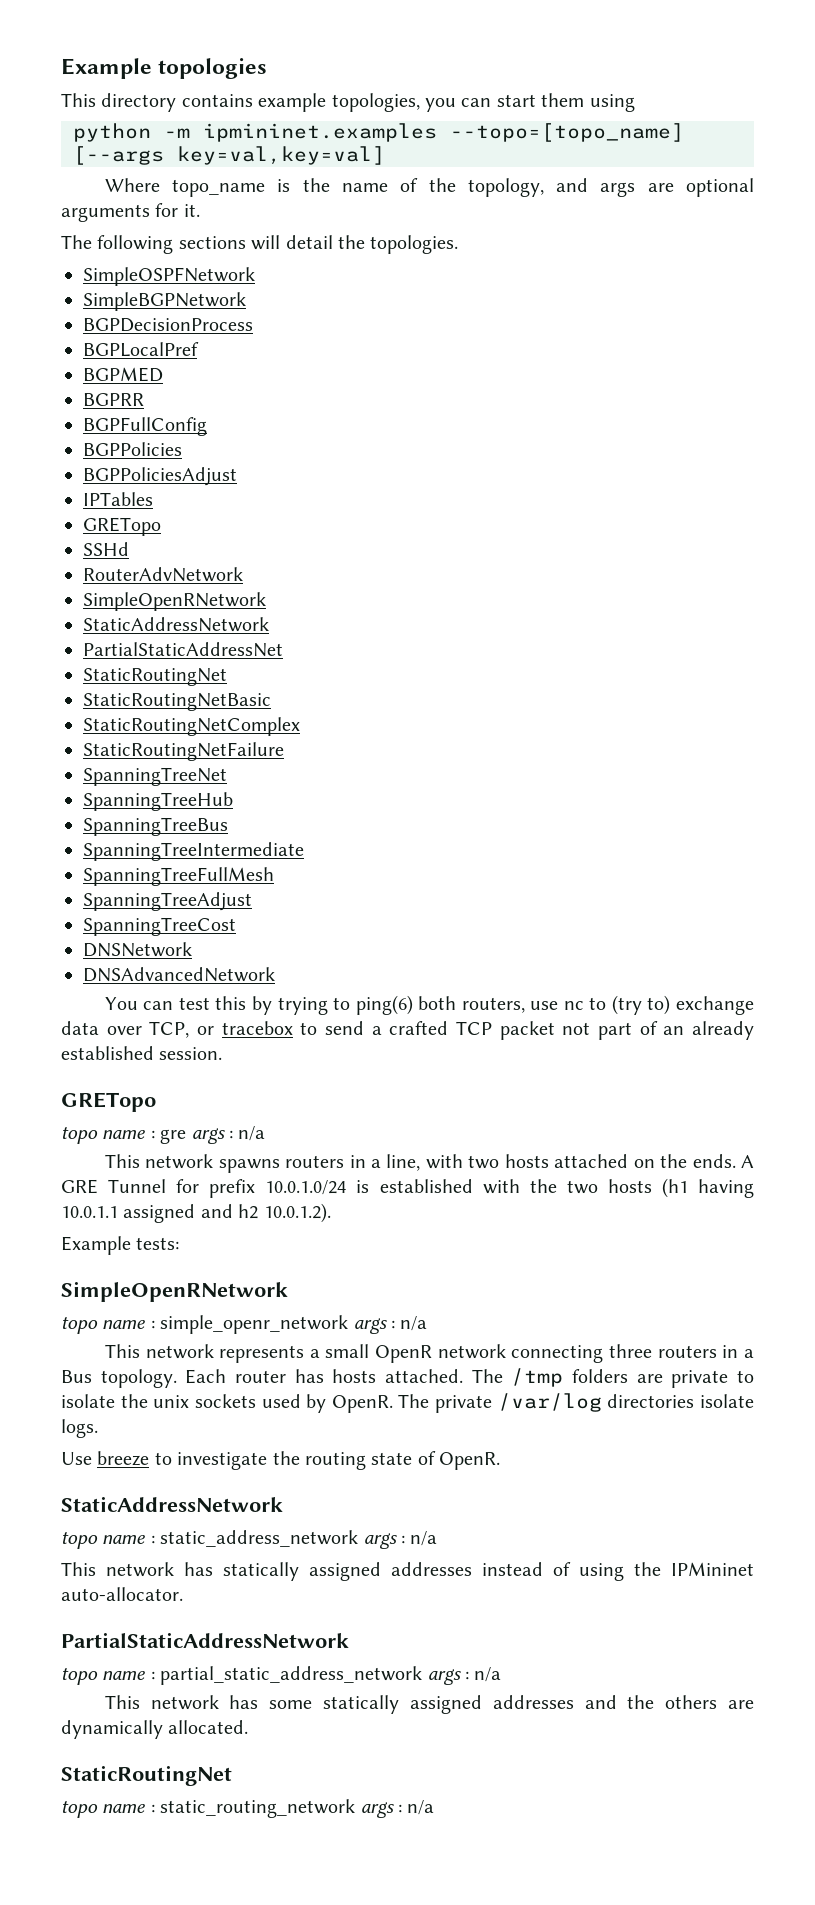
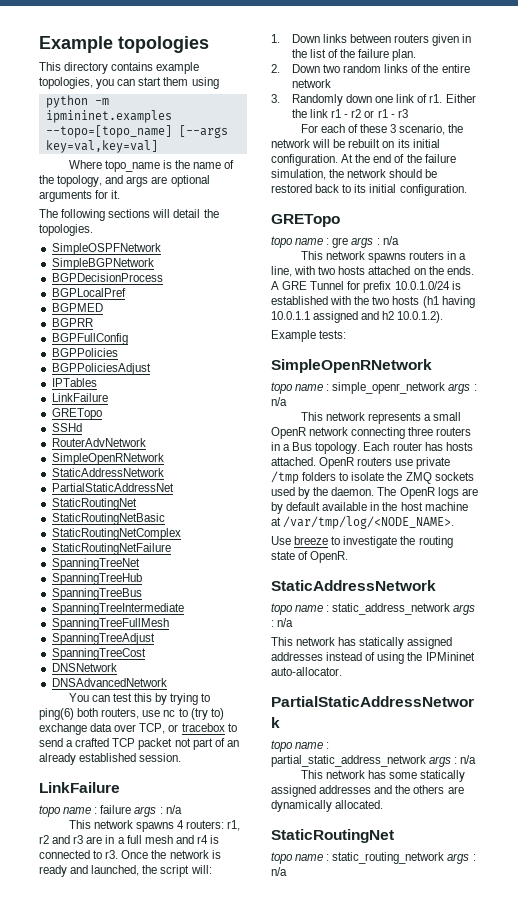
(153, 499) none -> [51,393,108,402] // LinkFailure
(223, 1053) none -> [39,782,120,793] [39,805,182,817] [68,820,241,832] [39,835,220,844] [39,850,221,859] [39,865,212,877] [271,34,472,46] [291,49,417,61] [271,64,470,73] [291,79,331,88] [271,94,476,106] [291,109,408,118] [300,124,464,135] [271,139,440,148] [271,154,456,166] [271,169,438,180] [271,184,467,196] // LinkFailure // topo name : failure args : n/a // This network spawns 4 routers: r1, r2 and r3 are in a full mesh and r4 is connected to r3. Once the network is ready and launched, the script will: // 1. Down links between routers given in the list of the failure plan. // 2. Down two random links of the entire network // 3. Randomly down one link of r1. Either the link r1 - r2 or r1 - r3 // For each of these 3 scenario, the network will be rebuilt on its initial configuration. At the end of the failure simulation, the network should be restored back to its initial configuration.
[471,1368,729,1388] The /tmp folders are private -> [319,457,451,469] [271,471,337,484] OpenR routers use private /tmp folders
[153,1395,190,1408] unix -> [405,472,432,484] ZMQ
[331,1393,754,1413] [61,1419,98,1438] OpenR. The private /var/log directories isolate logs. -> [313,487,478,499] [271,502,468,514] [271,516,455,529] the daemon. The OpenR logs are by default available in the host machine at /var/tmp/log/<NODE_NAME>.

